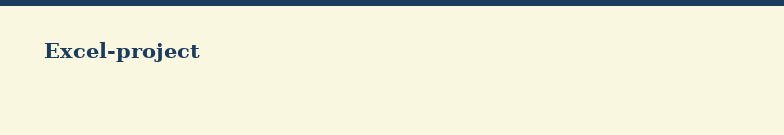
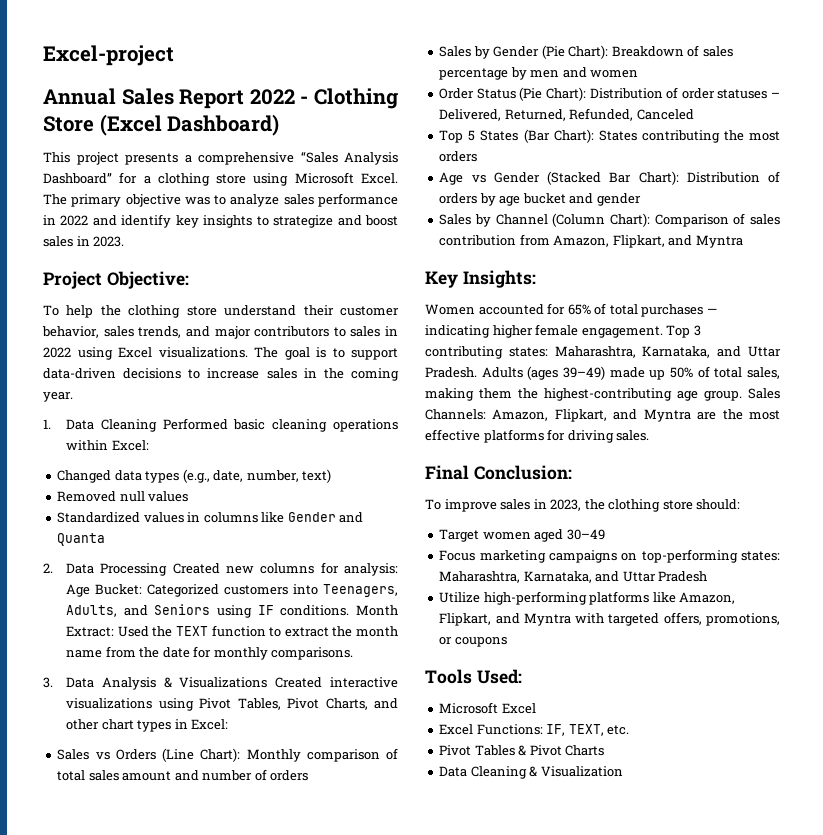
(200, 52) none -> [43,88,398,109] [43,114,280,136] [43,151,398,165] [43,172,398,186] [43,193,398,207] [43,214,399,228] [43,236,125,247] [43,271,189,289] [43,305,399,318] [42,326,398,339] [43,347,398,360] [43,368,400,381] [43,392,73,402] [43,418,398,432] [66,440,149,451] [57,469,332,483] [57,491,189,502] [57,512,364,523] [57,533,106,546] [43,562,398,576] [66,584,398,597] [66,604,398,618] [66,625,398,637] [66,646,354,660] [43,677,398,690] [66,698,398,711] [66,719,229,732] [57,748,398,762] [57,769,309,781] [439,45,733,59] [439,67,639,80] [439,87,780,101] [439,108,694,121] [439,129,780,143] [439,151,478,162] [439,171,780,185] [439,193,641,206] [439,213,780,227] [439,234,743,248] [425,270,536,288] [425,303,717,317] [425,324,701,338] [425,346,781,359] [425,366,780,380] [425,388,780,401] [425,409,780,422] [425,429,650,443] [425,465,572,480] [425,499,741,512] [439,529,605,542] [439,549,780,563] [439,571,708,583] [439,591,736,605] [439,612,780,626] [439,637,507,647] [425,669,522,684] [439,702,536,714] [439,724,630,736] [439,745,605,756] [439,766,623,779] // Annual Sales Report 2022 - Clothing Store (Excel Dashboard) // This project presents a comprehensive “Sales Analysis Dashboard” for a clothing store using Microsoft Excel. The primary objective was to analyze sales performance in 2022 and identify key insights to strategize and boost sales in 2023. // Project Objective: // To help the clothing store understand their customer behavior, sales trends, and major contributors to sales in 2022 using Excel visualizations. The goal is to support data-driven decisions to increase sales in the coming year. // 1. Data Cleaning Performed basic cleaning operations within Excel: // Changed data types (e.g., date, number, text) // Removed null values // Standardized values in columns like Gender and Quanta // 2. Data Processing Created new columns for analysis: Age Bucket: Categorized customers into Teenagers, Adults, and Seniors using IF conditions. Month Extract: Used the TEXT function to extract the month name from the date for monthly comparisons. // 3. Data Analysis & Visualizations Created interactive visualizations using Pivot Tables, Pivot Charts, and other chart types in Excel: // Sales vs Orders (Line Chart): Monthly comparison of total sales amount and number of orders // Sales by Gender (Pie Chart): Breakdown of sales percentage by men and women // Order Status (Pie Chart): Distribution of order statuses – Delivered, Returned, Refunded, Canceled // Top 5 States (Bar Chart): States contributing the most orders // Age vs Gender (Stacked Bar Chart): Distribution of orders by age bucket and gender // Sales by Channel (Column Chart): Comparison of sales contribution from Amazon, Flipkart, and Myntra // Key Insights: // Women accounted for 65% of total purchases — indicating higher female engagement. Top 3 contributing states: Maharashtra, Karnataka, and Uttar Pradesh. Adults (ages 39–49) made up 50% of total sales, making them the highest-contributing age group. Sales Channels: Amazon, Flipkart, and Myntra are the most effective platforms for driving sales. // Final Conclusion: // To improve sales in 2023, the clothing store should: // Target women aged 30–49 // Focus marketing campaigns on top-performing states: Maharashtra, Karnataka, and Uttar Pradesh // Utilize high-performing platforms like Amazon, Flipkart, and Myntra with targeted offers, promotions, or coupons // Tools Used: // Microsoft Excel // Excel Functions: IF, TEXT, etc. // Pivot Tables & Pivot Charts // Data Cleaning & Visualization

